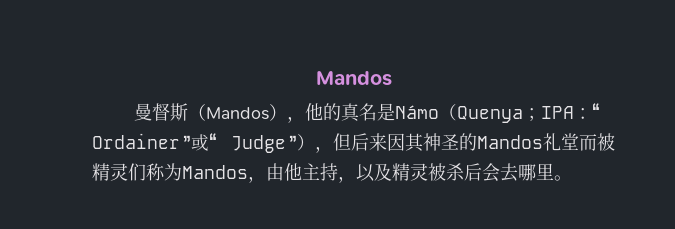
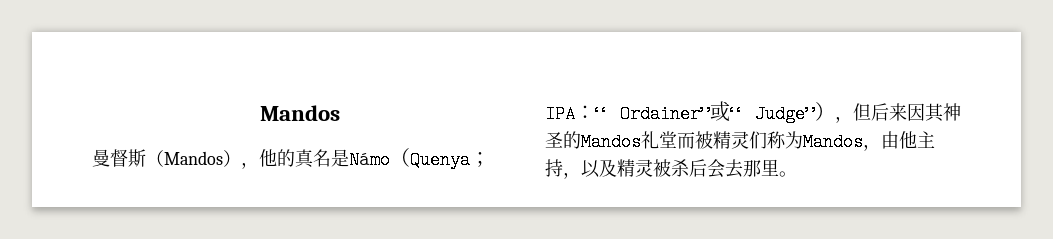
[518,164,536,181] 哪 -> [743,160,761,177] 那

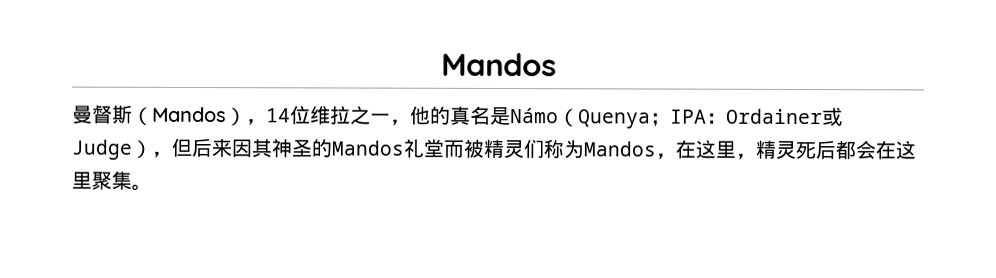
(259, 165) none -> [266,105,411,126] 14位维拉之一，
[595,101,815,123] “ Ordainer”或“ Judge” -> [726,107,843,127] [71,139,132,160] Ordainer或Judge
[881,131,935,149] [545,159,779,179] 由他主持，以及精灵被杀后会去那里 -> [675,139,916,160] [71,170,132,190] 在这里，精灵死后都会在这里聚集

